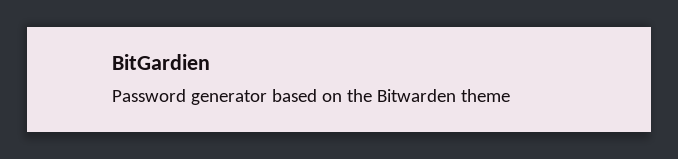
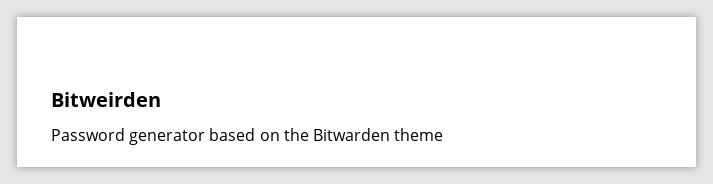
[112,54,210,70] BitGardien -> [51,92,161,107] Bitweirden

